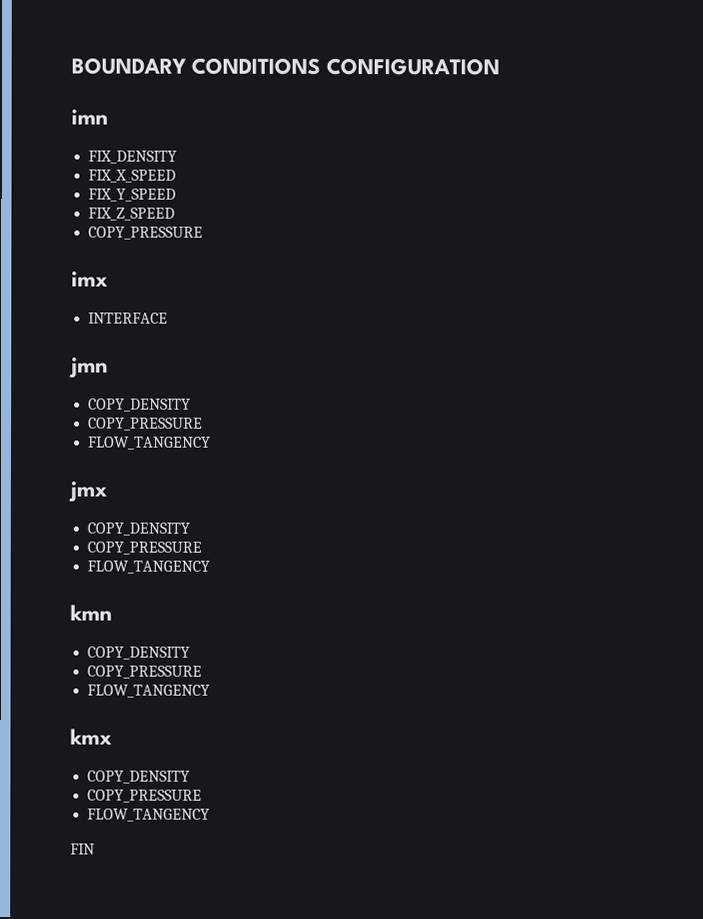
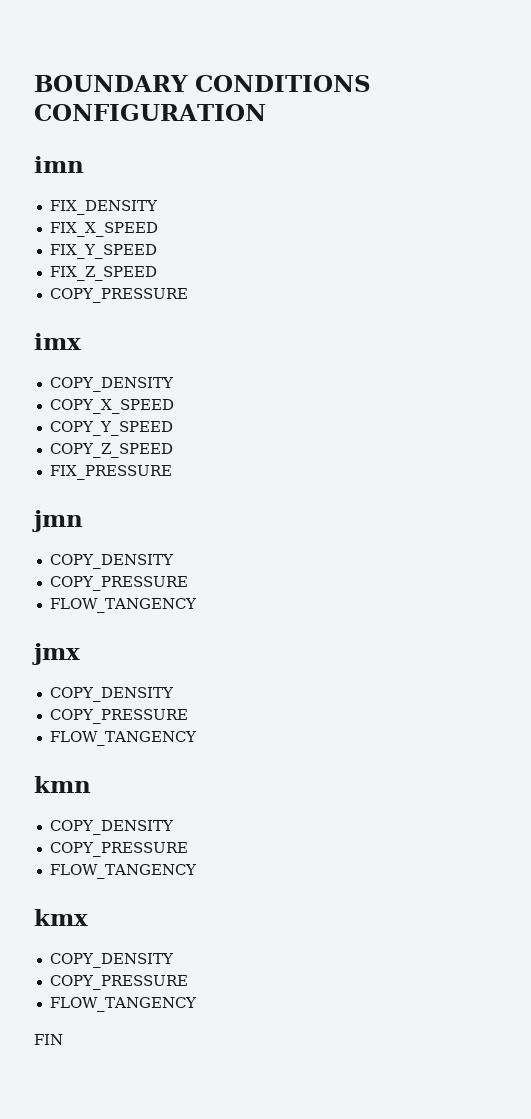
[88,312,169,324] INTERFACE -> [49,377,174,392] [49,399,174,414] [49,421,173,436] [49,443,173,458] [49,465,172,480] COPY_DENSITY // COPY_X_SPEED // COPY_Y_SPEED // COPY_Z_SPEED // FIX_PRESSURE

